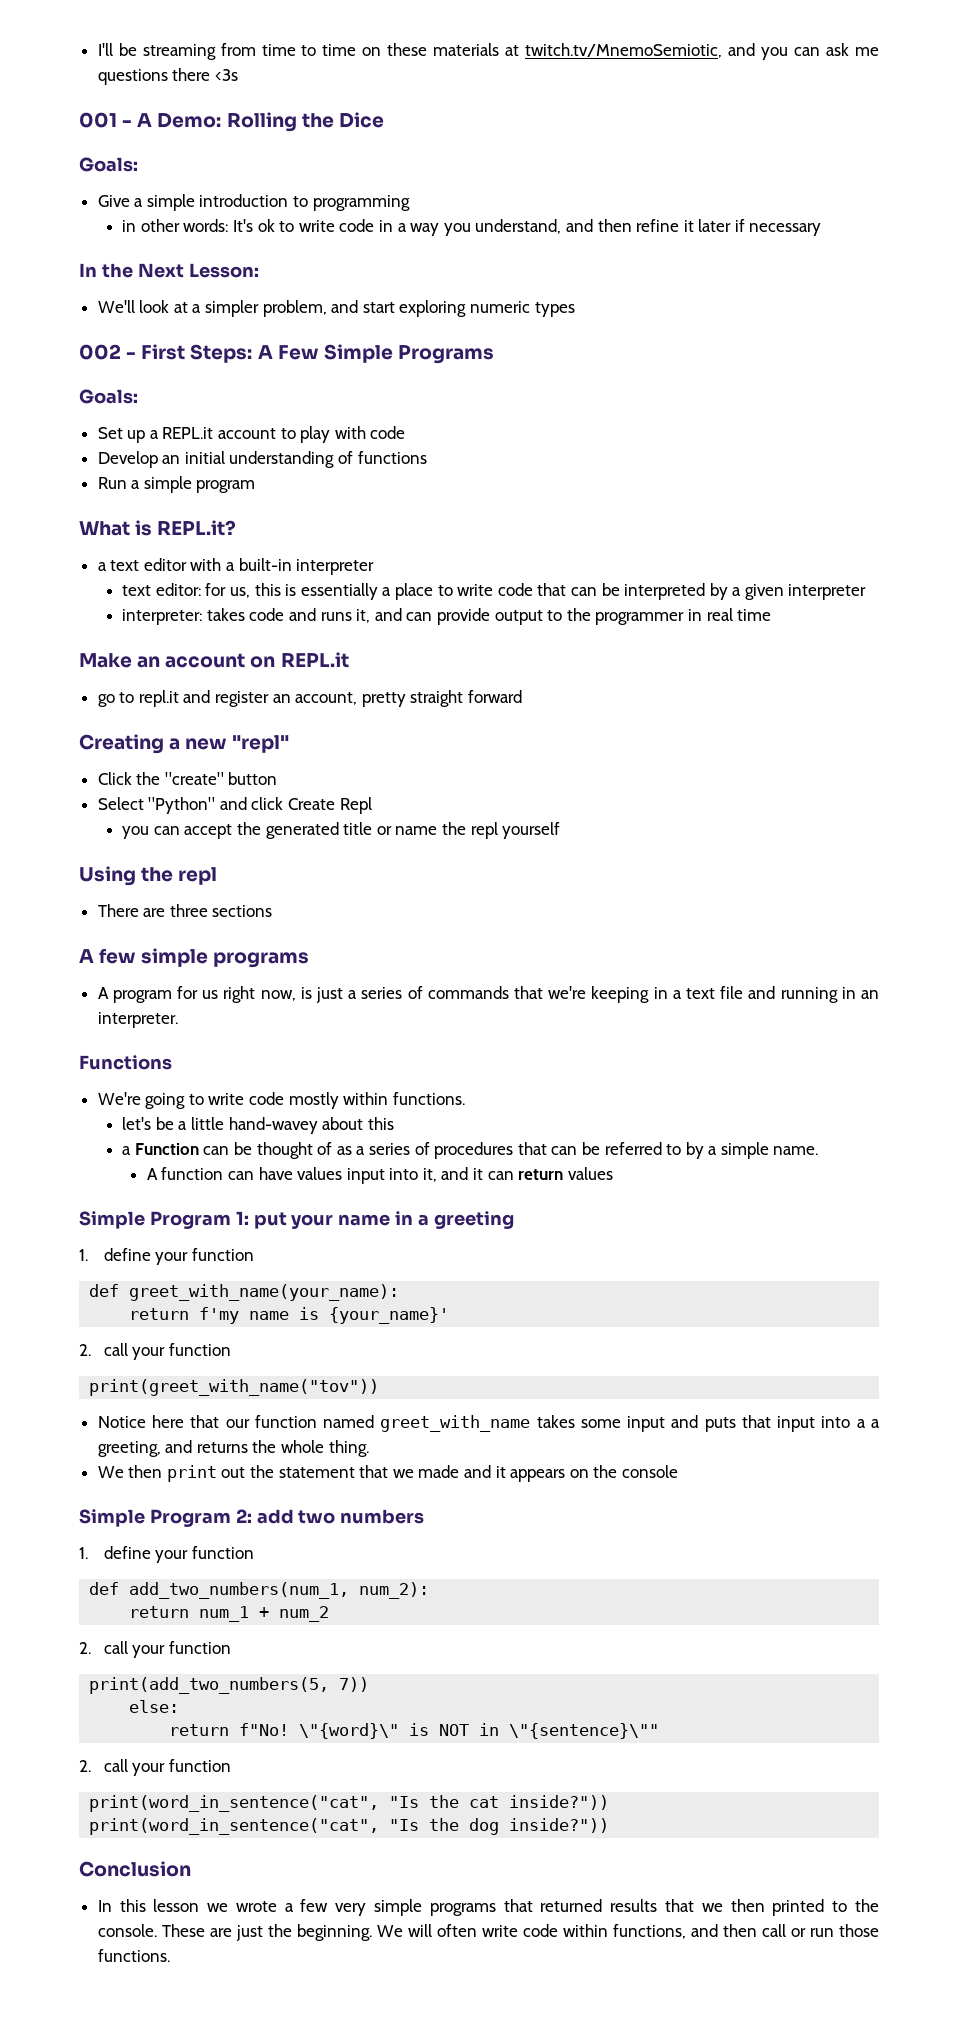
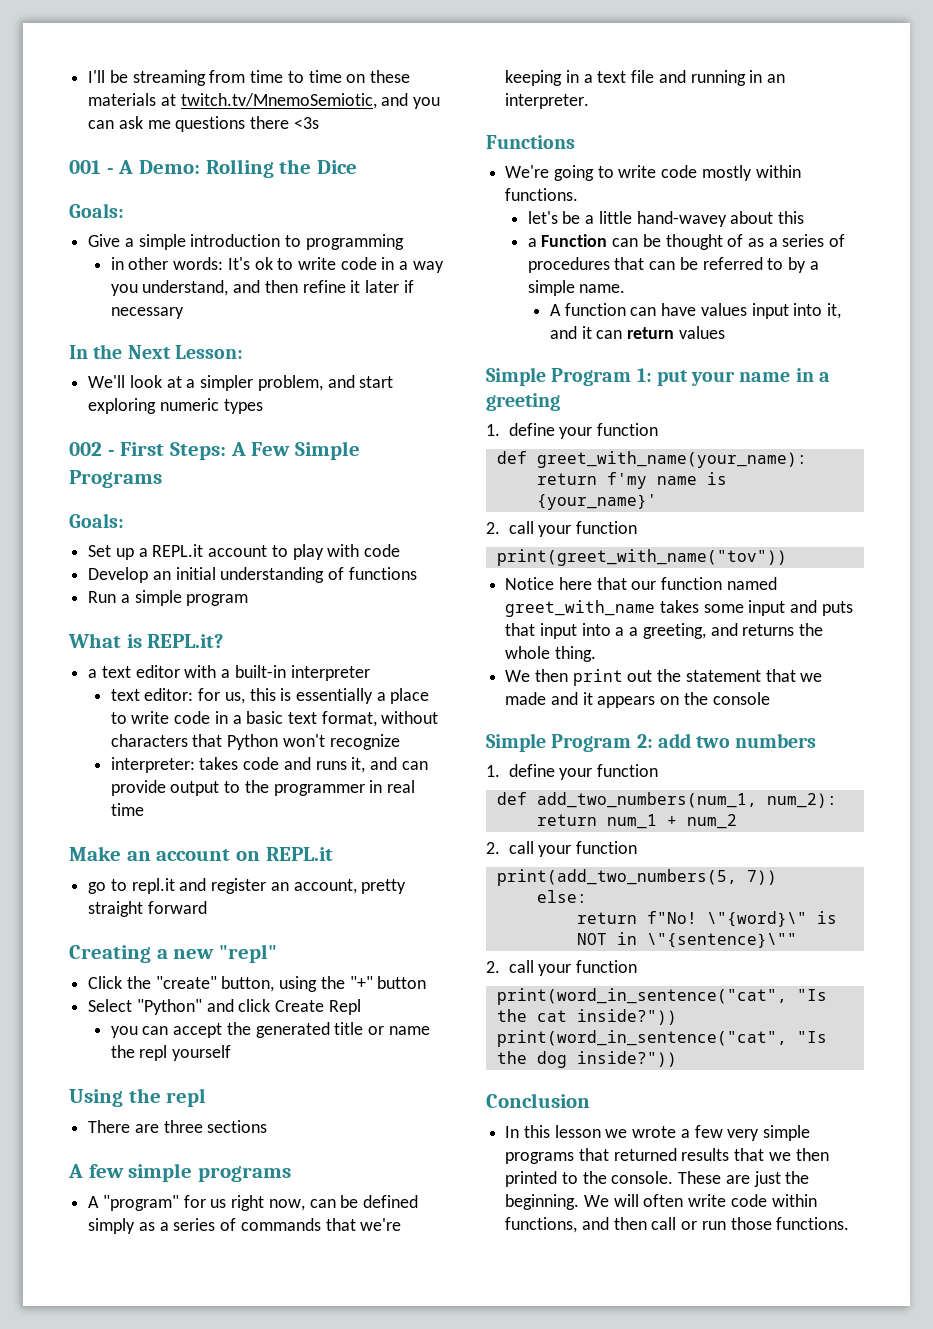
[537,583,867,600] that can be interpreted by a given interpreter -> [214,711,439,727] [110,734,400,750] in a basic text format, without characters that Python won't recognize
(224, 778) none -> [221,976,373,992] button, using the "+"
[112,990,172,1003] program -> [102,1195,179,1211] "program"
[300,987,344,1003] is just -> [309,1195,419,1208] [88,1218,155,1234] can be defined simply as

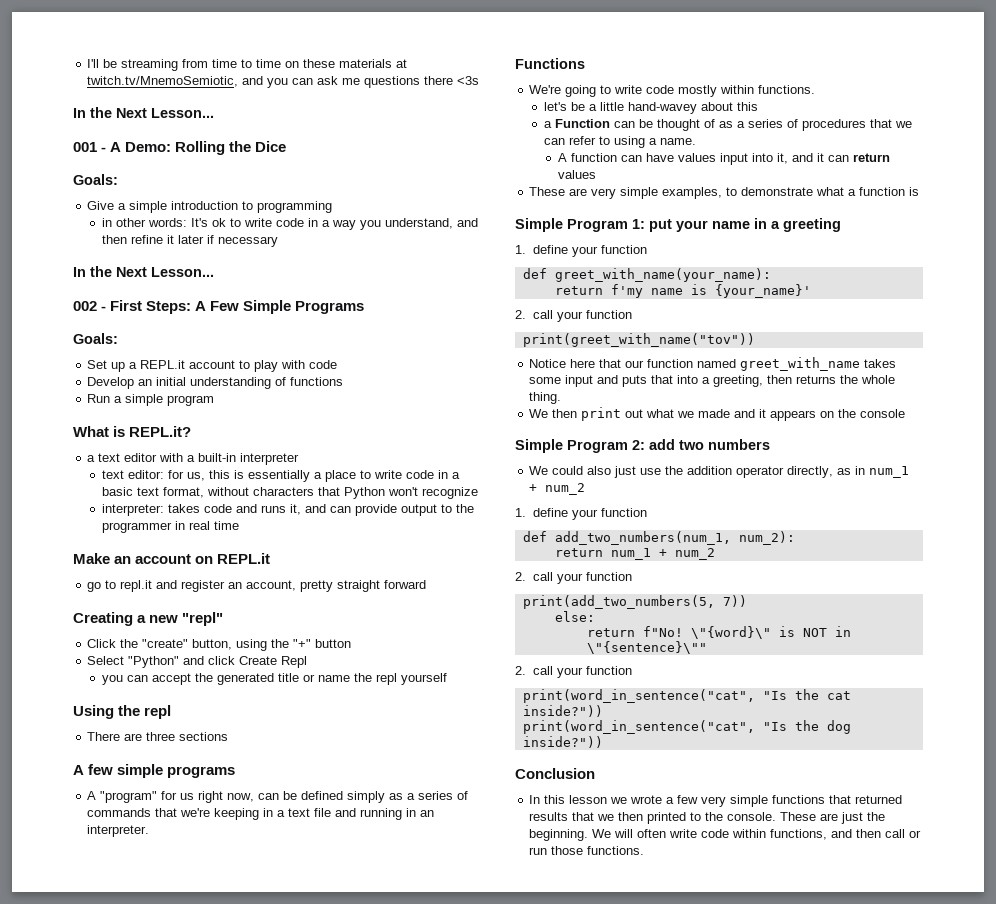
(319, 123) none -> [73,107,214,118] // In the Next Lesson...
[174,345,243,359] [88,375,394,391] [88,398,263,414] Lesson: // We'll look at a simpler problem, and start exploring numeric types -> [151,267,214,277] Lesson...
[649,257,819,273] [527,280,575,296] can be referred to by a simple -> [894,121,912,128] [543,136,657,148] we can refer to using a
(725, 332) none -> [529,187,920,199] // These are very simple examples, to demonstrate what a function is
[539,623,577,639] input -> (674, 379) none
[629,623,738,639] a greeting, and -> [713,375,793,387] greeting, then
[657,669,796,682] the statement that -> [646,409,675,418] what
(817, 740) none -> [529,466,910,478] [529,483,586,495] // We could also just use the addition operator directly, as in num_1 + num_2
[505,1152,575,1164] programs -> [772,795,826,804] functions

